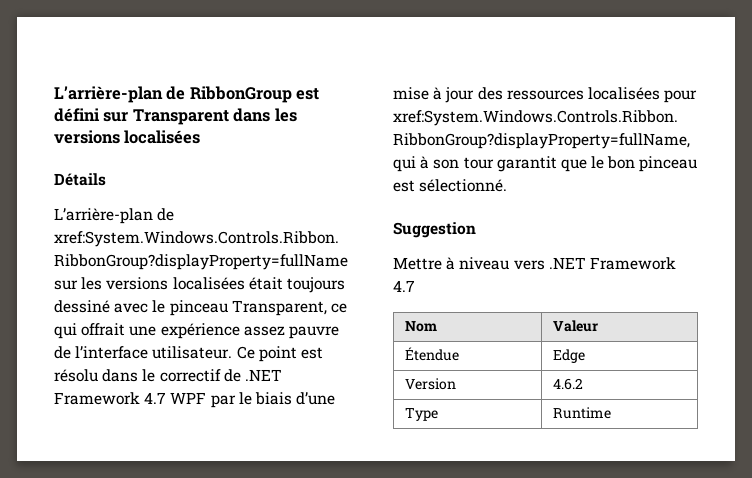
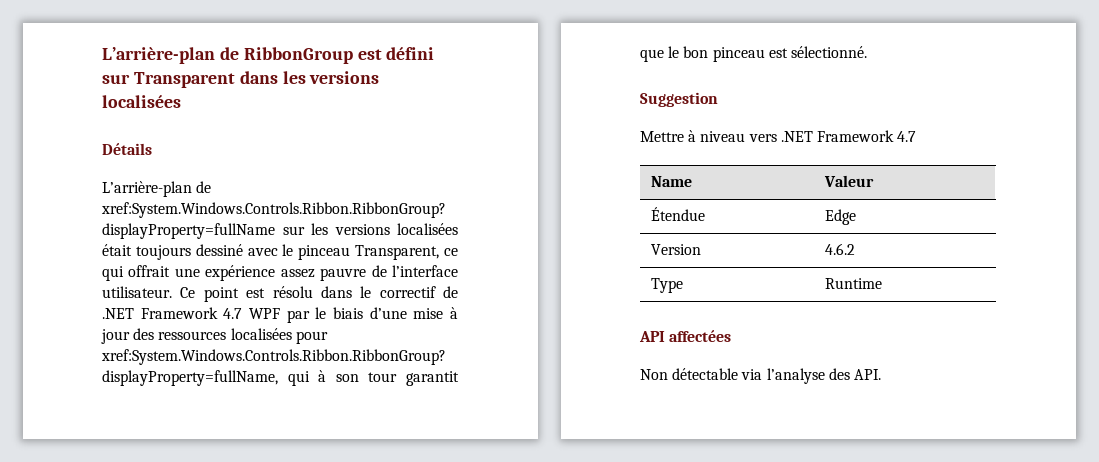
[405,321,438,332] Nom -> [650,176,692,187] Name
(612, 413) none -> [639,330,732,342] [640,368,881,384] // API affectées // Non détectable via l’analyse des API.

